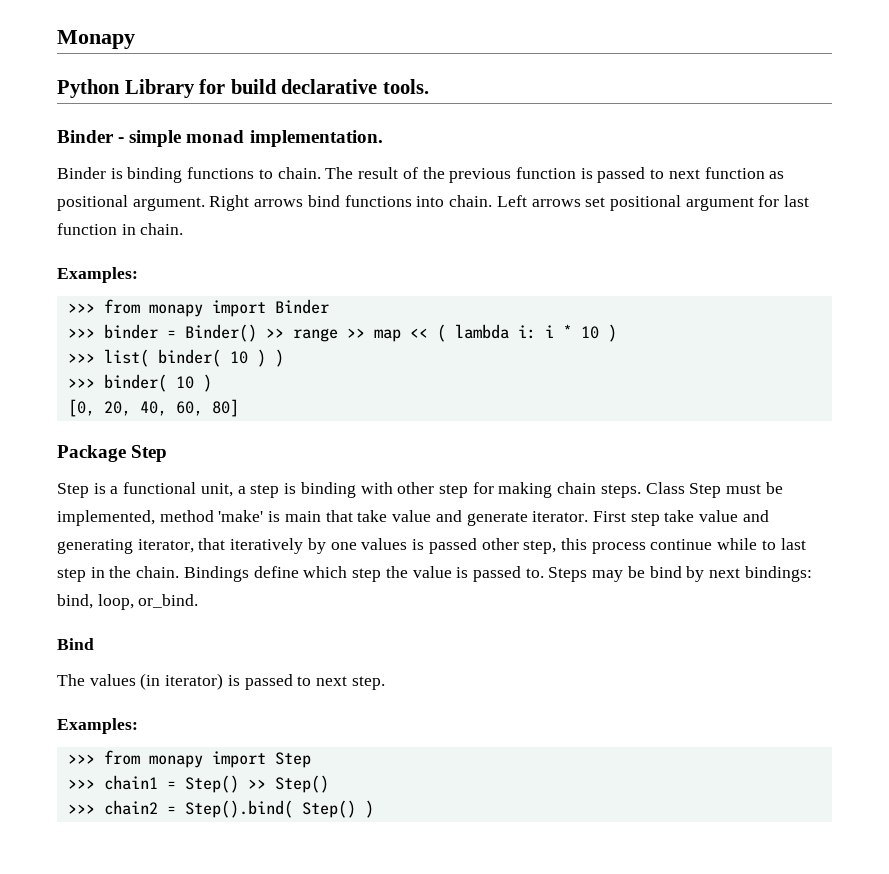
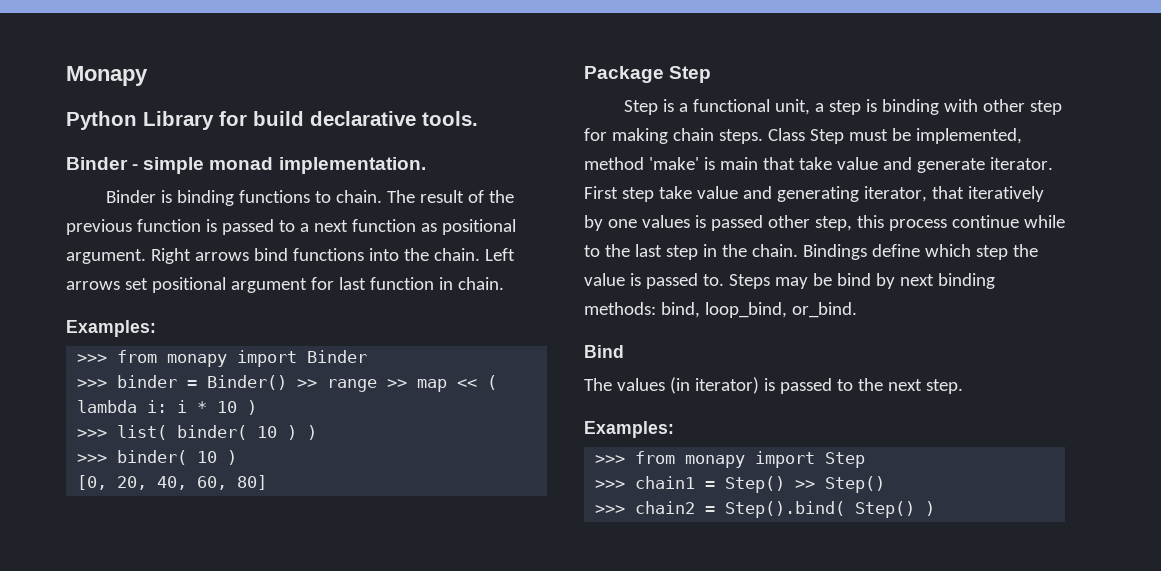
(665, 174) none -> [299,223,309,232] a
(445, 201) none -> [403,248,429,261] the
(776, 545) none -> [604,244,630,257] the
[744,566,812,582] [57,594,134,610] bindings: bind, loop, -> [937,273,995,289] [584,302,787,318] binding methods: bind, loop_bind,
(312, 681) none -> [857,378,883,391] the

